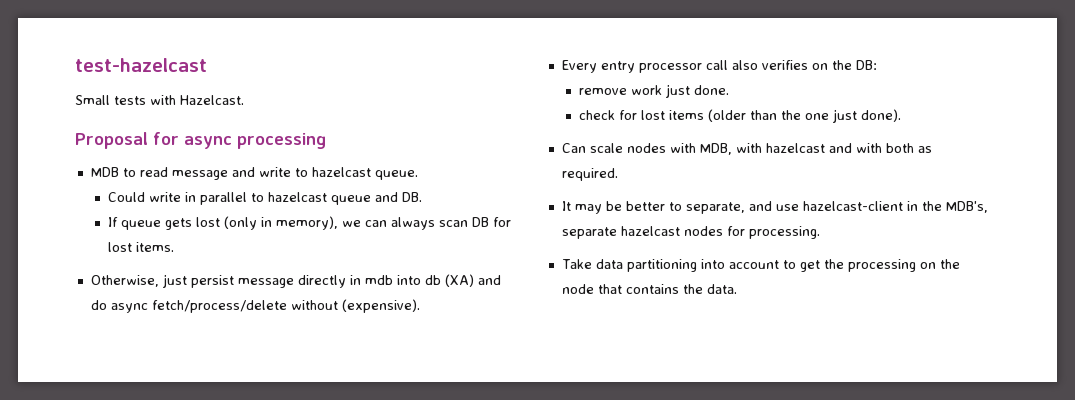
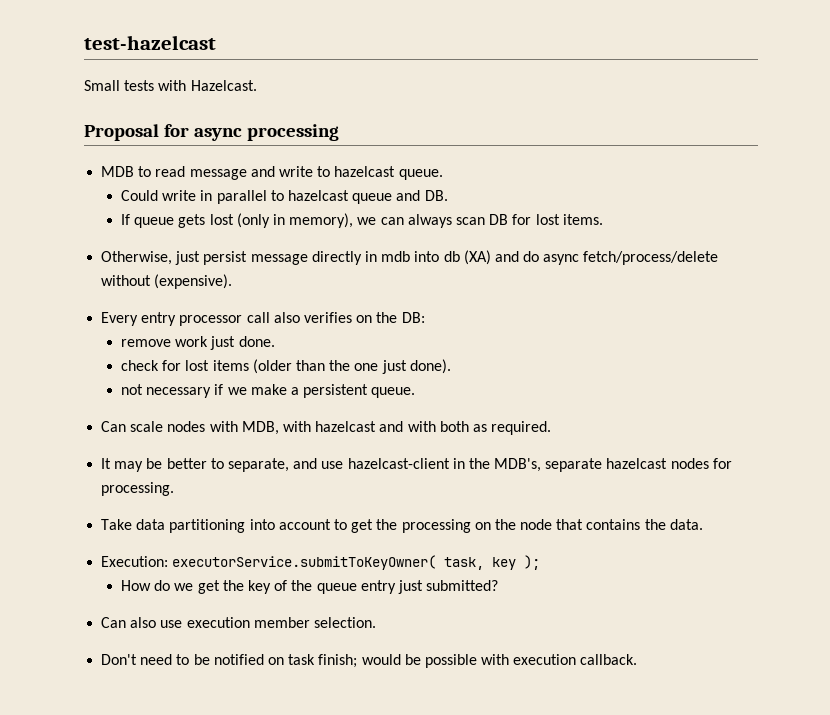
(902, 115) none -> [121,384,416,398] // not necessary if we make a persistent queue.
(737, 289) none -> [101,555,541,570] [121,580,499,594] [101,617,376,628] [101,654,638,668] // Execution: executorService.submitToKeyOwner( task, key ); // How do we get the key of the queue entry just submitted? // Can also use execution member selection. // Don't need to be notified on task finish; would be possible with execution callback.

